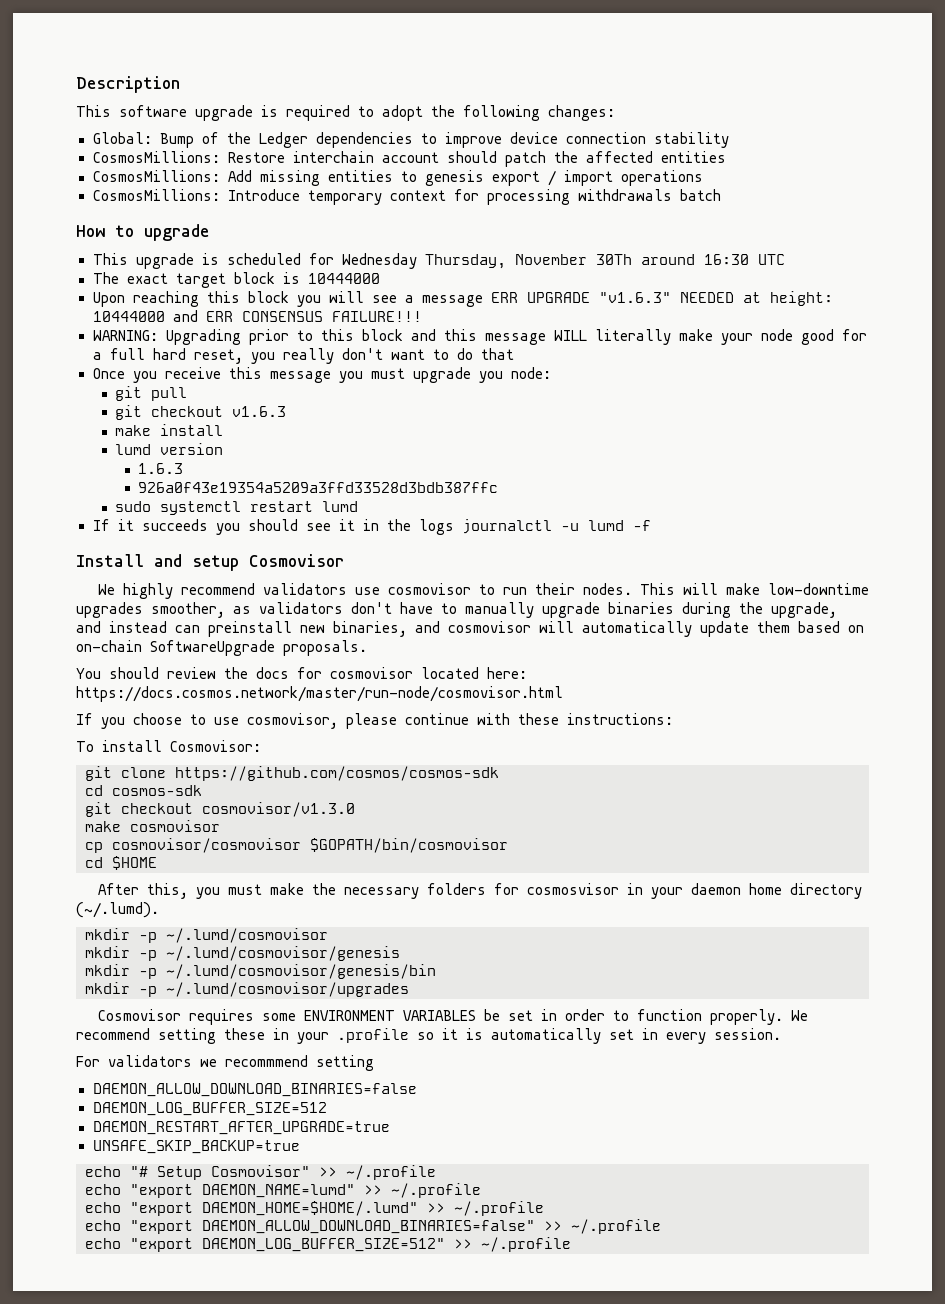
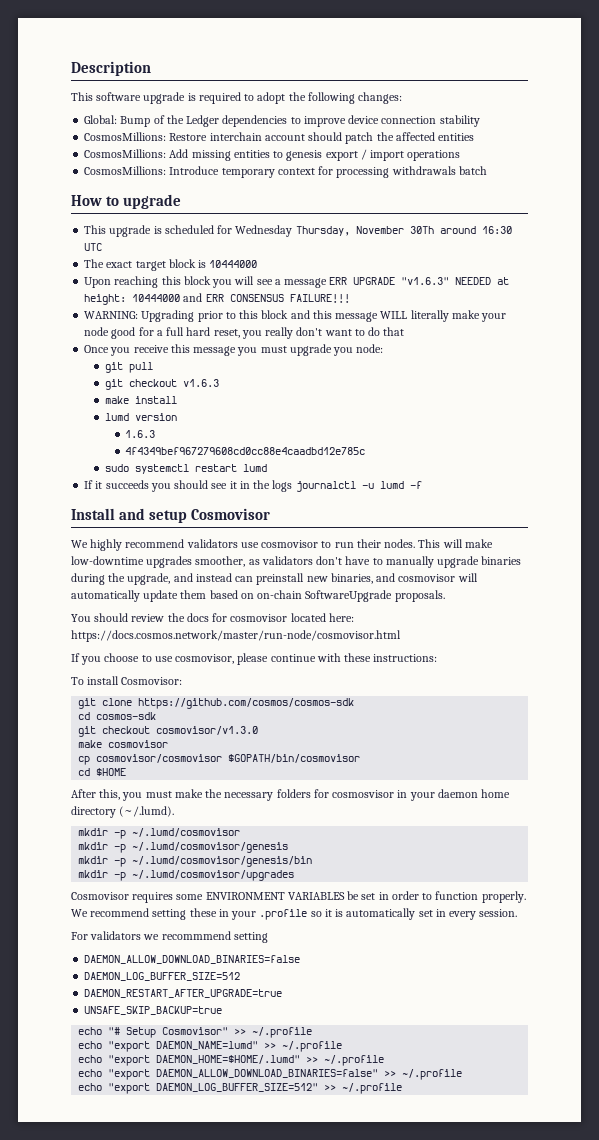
[138,482,499,493] 926a0f43e19354a5209a3ffd33528d3bdb387ffc -> [125,447,366,455] 4f4349bef967279608cd0cc88e4caadbd12e785c

